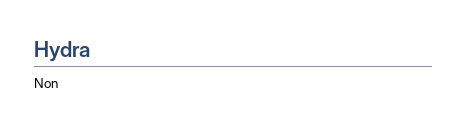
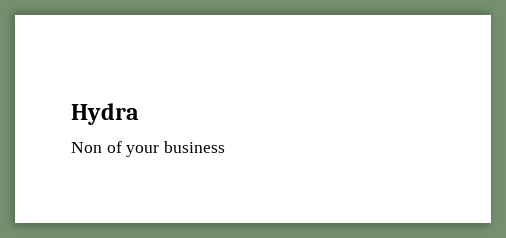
(58, 83) none -> [106,141,226,157] of your business

